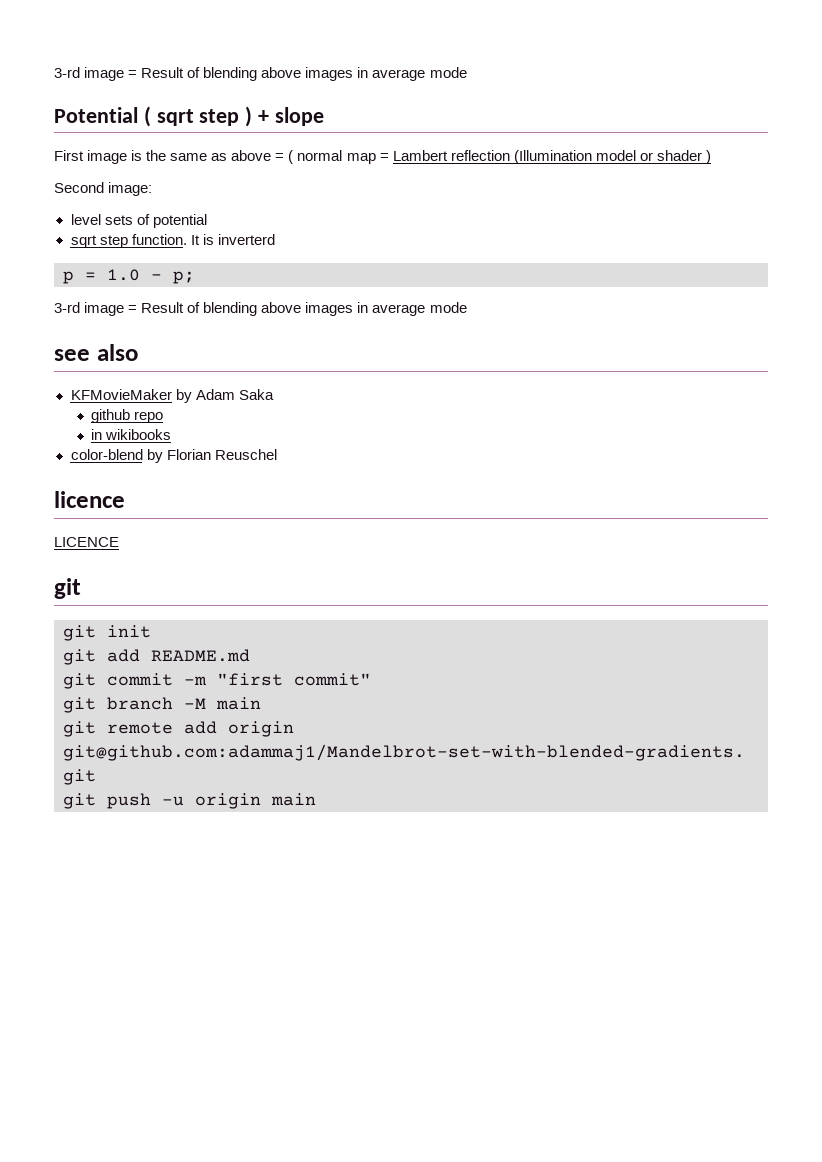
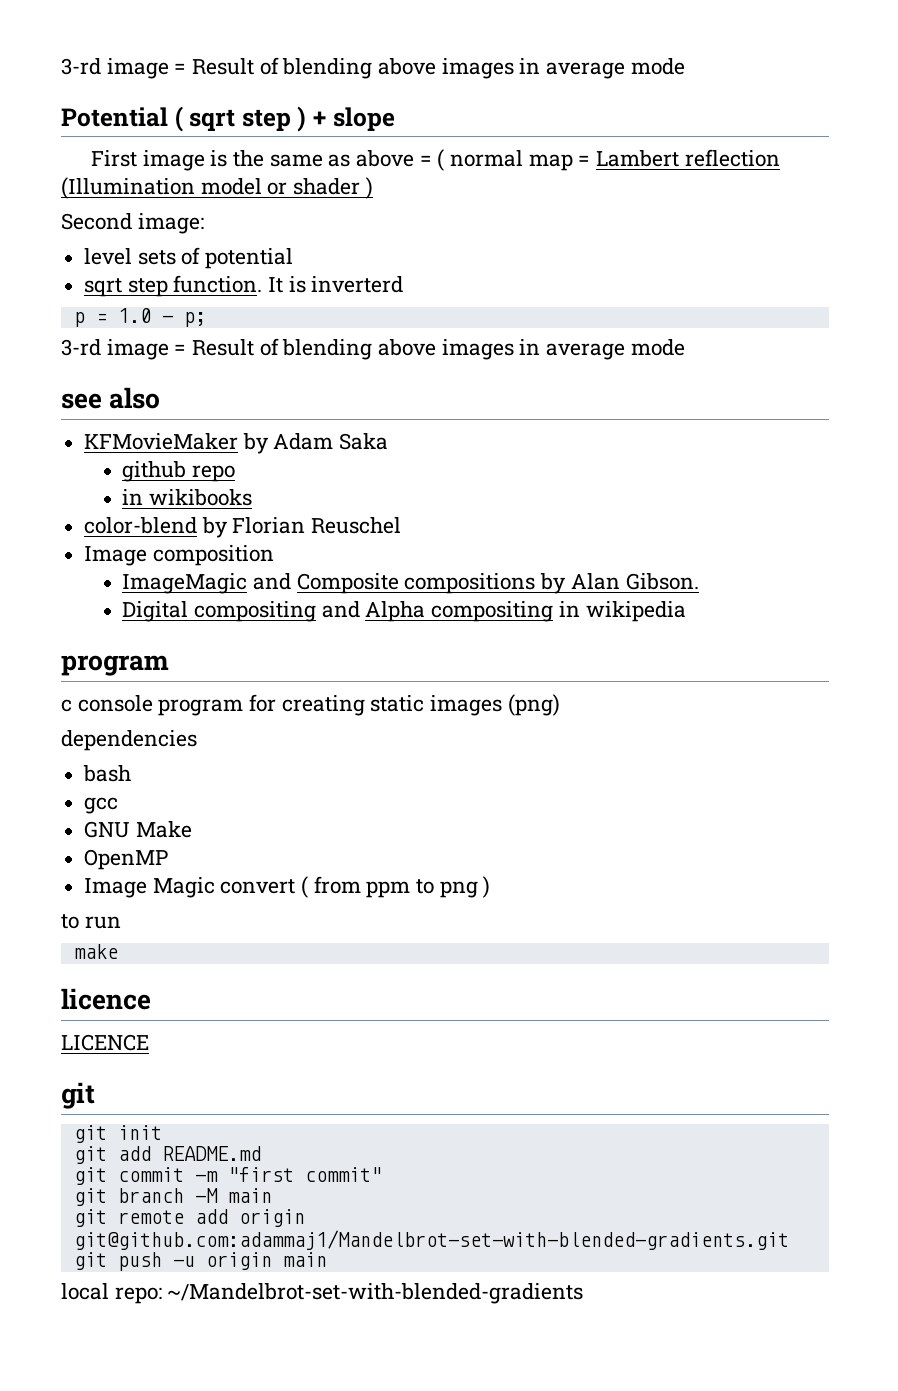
(277, 454) none -> [84,545,274,566] [122,573,699,594] [122,601,686,622] [61,655,169,676] [61,694,560,716] [61,730,197,751] [83,765,132,782] [84,797,119,814] [84,821,192,838] [84,849,169,870] [84,876,491,898] [61,914,121,929] [73,944,118,959] // Image composition // ImageMagic and Composite compositions by Alan Gibson. // Digital compositing and Alpha compositing in wikipedia // program // c console program for creating static images (png) // dependencies // bash // gcc // GNU Make // OpenMP // Image Magic convert ( from ppm to png ) // to run // make
(316, 799) none -> [61,1283,584,1304] // local repo: ~/Mandelbrot-set-with-blended-gradients

